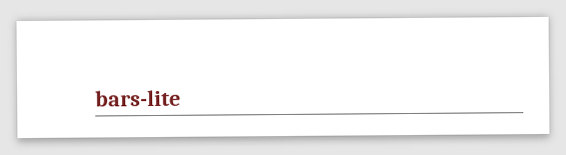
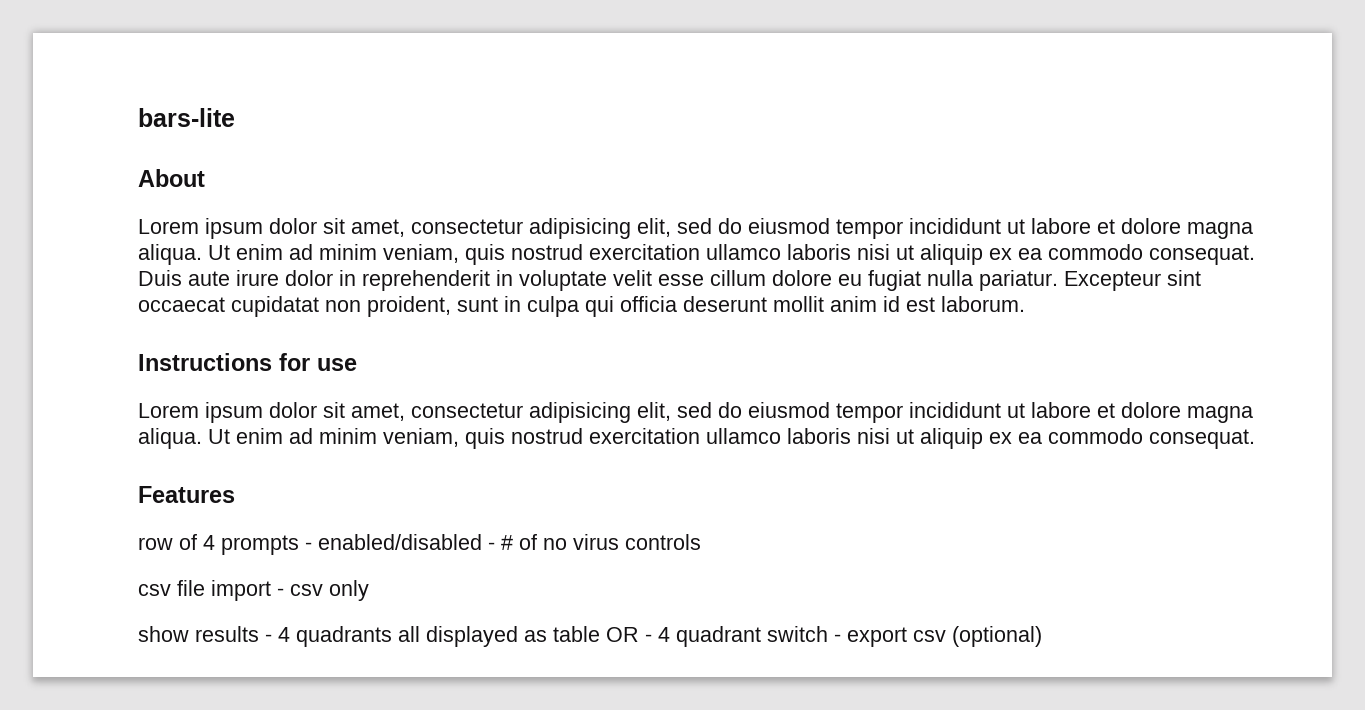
(181, 98) none -> [138,169,205,187] [138,218,1253,239] [138,244,1255,265] [138,270,1201,291] [138,296,1025,317] [138,353,357,371] [138,402,1253,423] [138,428,1255,449] [138,486,235,503] [138,534,701,555] [138,580,369,601] [138,626,1042,647] // About // Lorem ipsum dolor sit amet, consectetur adipisicing elit, sed do eiusmod tempor incididunt ut labore et dolore magna aliqua. Ut enim ad minim veniam, quis nostrud exercitation ullamco laboris nisi ut aliquip ex ea commodo consequat. Duis aute irure dolor in reprehenderit in voluptate velit esse cillum dolore eu fugiat nulla pariatur. Excepteur sint occaecat cupidatat non proident, sunt in culpa qui officia deserunt mollit anim id est laborum. // Instructions for use // Lorem ipsum dolor sit amet, consectetur adipisicing elit, sed do eiusmod tempor incididunt ut labore et dolore magna aliqua. Ut enim ad minim veniam, quis nostrud exercitation ullamco laboris nisi ut aliquip ex ea commodo consequat. // Features // row of 4 prompts - enabled/disabled - # of no virus controls // csv file import - csv only // show results - 4 quadrants all displayed as table OR - 4 quadrant switch - export csv (optional)

